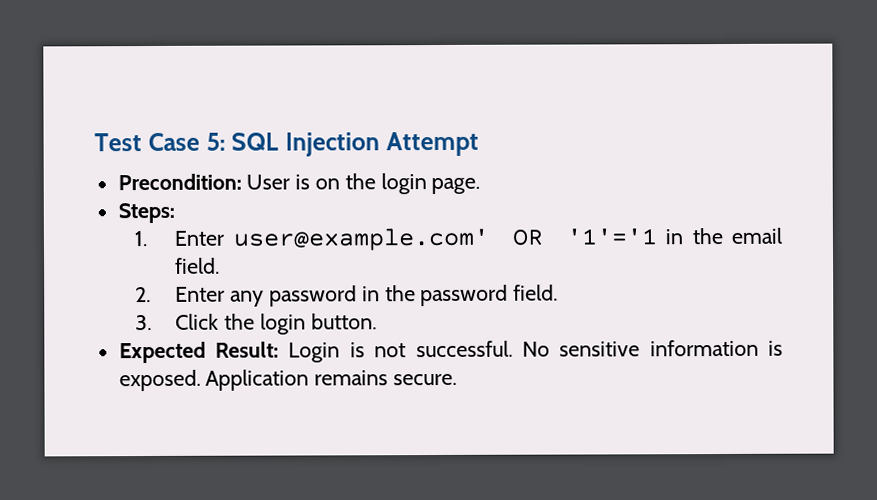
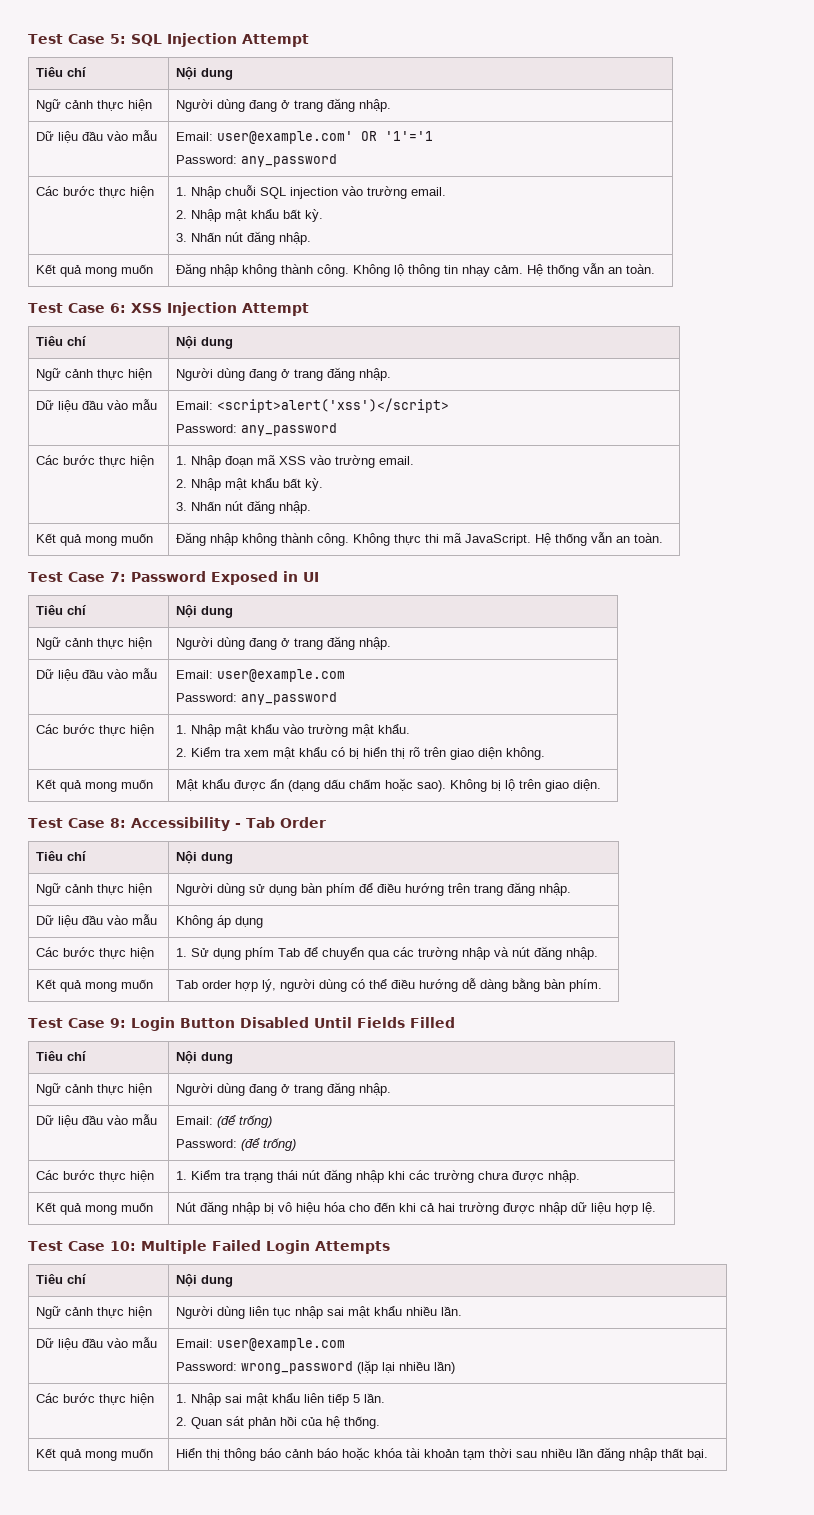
[117,173,481,195] [117,202,175,224] [134,227,782,251] [175,257,221,274] [135,284,559,307] [135,313,377,335] [118,339,783,364] [118,369,458,392] // Precondition: User is on the login page. // Steps: // 1. Enter user@example.com' OR '1'='1 in the email field. // 2. Enter any password in the password field. // 3. Click the login button. // Expected Result: Login is not successful. No sensitive information is exposed. Application remains secure. -> [35,67,86,77] [175,67,233,80] [35,99,152,112] [175,98,391,112] [35,130,157,143] [175,131,433,144] [175,154,337,167] [35,186,154,198] [175,185,446,199] [175,209,323,222] [175,231,311,245] [35,264,153,277] [175,263,655,277] [28,302,309,316] [35,336,86,346] [175,336,233,349] [35,368,152,381] [175,367,391,381] [35,399,157,412] [175,398,449,413] [175,423,337,436] [35,455,154,467] [175,455,414,468] [175,478,323,491] [175,500,311,514] [35,533,153,546] [175,532,663,546] [28,571,319,585] [35,605,86,615] [175,605,233,618] [35,637,152,650] [175,636,391,650] [35,668,157,681] [175,669,345,682] [175,692,337,705] [35,724,154,736] [175,724,410,737] [175,747,545,760] [35,779,153,792] [175,778,601,792] [28,817,326,831] [35,851,86,861] [175,851,233,864] [35,883,152,896] [175,882,571,896] [35,914,157,927] [175,915,263,928] [35,947,154,959] [175,946,598,960] [35,979,153,992] [175,978,602,992] [28,1017,455,1031] [35,1051,86,1061] [175,1051,233,1064] [35,1083,152,1096] [175,1082,391,1096] [35,1114,157,1127] [175,1115,272,1128] [175,1138,296,1151] [35,1170,154,1182] [175,1169,580,1183] [35,1202,153,1215] [175,1201,656,1215] [28,1240,390,1254] [35,1274,86,1284] [175,1274,233,1287] [35,1306,152,1319] [175,1306,462,1319] [35,1337,157,1350] [175,1338,345,1351] [175,1360,455,1374] [35,1393,154,1405] [175,1393,385,1406] [175,1416,380,1429] [35,1448,153,1461] [175,1447,708,1461] // Tiêu chí | Nội dung // Ngữ cảnh thực hiện | Người dùng đang ở trang đăng nhập. // Dữ liệu đầu vào mẫu | Email: user@example.com' OR '1'='1 // Password: any_password // Các bước thực hiện | 1. Nhập chuỗi SQL injection vào trường email. // 2. Nhập mật khẩu bất kỳ. // 3. Nhấn nút đăng nhập. // Kết quả mong muốn | Đăng nhập không thành công. Không lộ thông tin nhạy cảm. Hệ thống vẫn an toàn. // Test Case 6: XSS Injection Attempt // Tiêu chí | Nội dung // Ngữ cảnh thực hiện | Người dùng đang ở trang đăng nhập. // Dữ liệu đầu vào mẫu | Email: <script>alert('xss')</script> // Password: any_password // Các bước thực hiện | 1. Nhập đoạn mã XSS vào trường email. // 2. Nhập mật khẩu bất kỳ. // 3. Nhấn nút đăng nhập. // Kết quả mong muốn | Đăng nhập không thành công. Không thực thi mã JavaScript. Hệ thống vẫn an toàn. // Test Case 7: Password Exposed in UI // Tiêu chí | Nội dung // Ngữ cảnh thực hiện | Người dùng đang ở trang đăng nhập. // Dữ liệu đầu vào mẫu | Email: user@example.com // Password: any_password // Các bước thực hiện | 1. Nhập mật khẩu vào trường mật khẩu. // 2. Kiểm tra xem mật khẩu có bị hiển thị rõ trên giao diện không. // Kết quả mong muốn | Mật khẩu được ẩn (dạng dấu chấm hoặc sao). Không bị lộ trên giao diện. // Test Case 8: Accessibility - Tab Order // Tiêu chí | Nội dung // Ngữ cảnh thực hiện | Người dùng sử dụng bàn phím để điều hướng trên trang đăng nhập. // Dữ liệu đầu vào mẫu | Không áp dụng // Các bước thực hiện | 1. Sử dụng phím Tab để chuyển qua các trường nhập và nút đăng nhập. // Kết quả mong muốn | Tab order hợp lý, người dùng có thể điều hướng dễ dàng bằng bàn phím. // Test Case 9: Login Button Disabled Until Fields Filled // Tiêu chí | Nội dung // Ngữ cảnh thực hiện | Người dùng đang ở trang đăng nhập. // Dữ liệu đầu vào mẫu | Email: (để trống) // Password: (để trống) // Các bước thực hiện | 1. Kiểm tra trạng thái nút đăng nhập khi các trường chưa được nhập. // Kết quả mong muốn | Nút đăng nhập bị vô hiệu hóa cho đến khi cả hai trường được nhập dữ liệu hợp lệ. // Test Case 10: Multiple Failed Login Attempts // Tiêu chí | Nội dung // Ngữ cảnh thực hiện | Người dùng liên tục nhập sai mật khẩu nhiều lần. // Dữ liệu đầu vào mẫu | Email: user@example.com // Password: wrong_password (lặp lại nhiều lần) // Các bước thực hiện | 1. Nhập sai mật khẩu liên tiếp 5 lần. // 2. Quan sát phản hồi của hệ thống. // Kết quả mong muốn | Hiển thị thông báo cảnh báo hoặc khóa tài khoản tạm thời sau nhiều lần đăng nhập thất bại.

